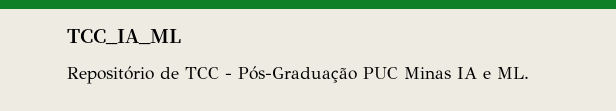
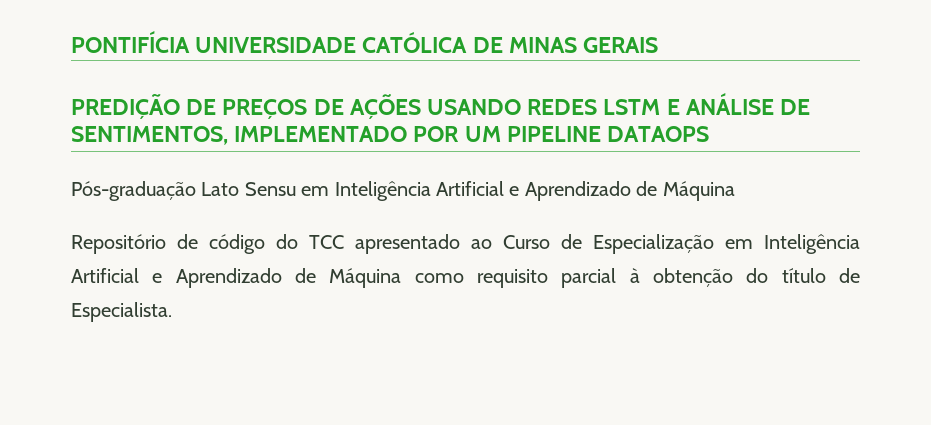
[67,29,181,45] [67,66,529,84] TCC_IA_ML // Repositório de TCC - Pós-Graduação PUC Minas IA e ML. -> [71,31,659,53] [71,93,811,119] [71,126,710,145] [71,181,735,201] [71,234,860,254] [71,268,861,288] [71,302,172,322] PONTIFÍCIA UNIVERSIDADE CATÓLICA DE MINAS GERAIS // PREDIÇÃO DE PREÇOS DE AÇÕES USANDO REDES LSTM E ANÁLISE DE SENTIMENTOS, IMPLEMENTADO POR UM PIPELINE DATAOPS // Pós-graduação Lato Sensu em Inteligência Artificial e Aprendizado de Máquina // Repositório de código do TCC apresentado ao Curso de Especialização em Inteligência Artificial e Aprendizado de Máquina como requisito parcial à obtenção do título de Especialista.

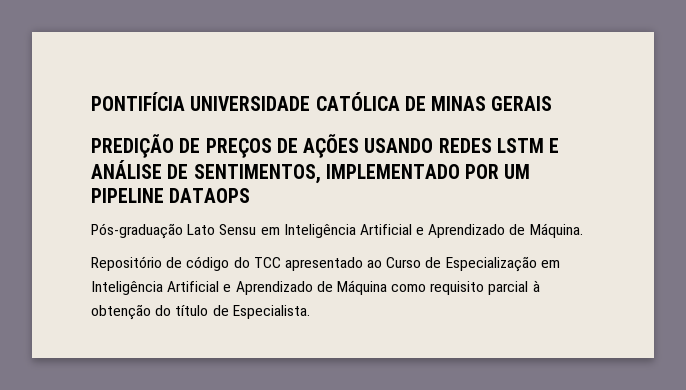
[662,181,735,201] Máquina -> [529,223,583,238] Máquina.

